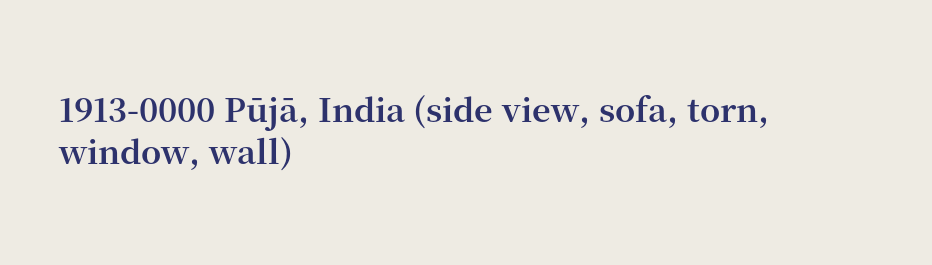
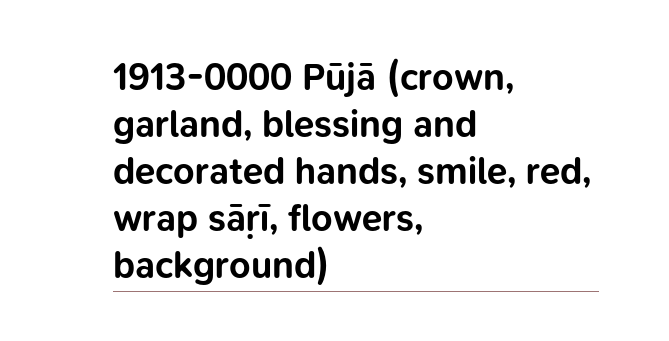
[223,95,769,131] [58,137,293,171] Pūjā, India (side view, sofa, torn, window, wall) -> [302,57,514,98] [113,109,477,144] [113,156,591,189] [113,203,423,239] [113,245,330,286] Pūjā (crown, garland, blessing and decorated hands, smile, red, wrap sāṛī, flowers, background)

